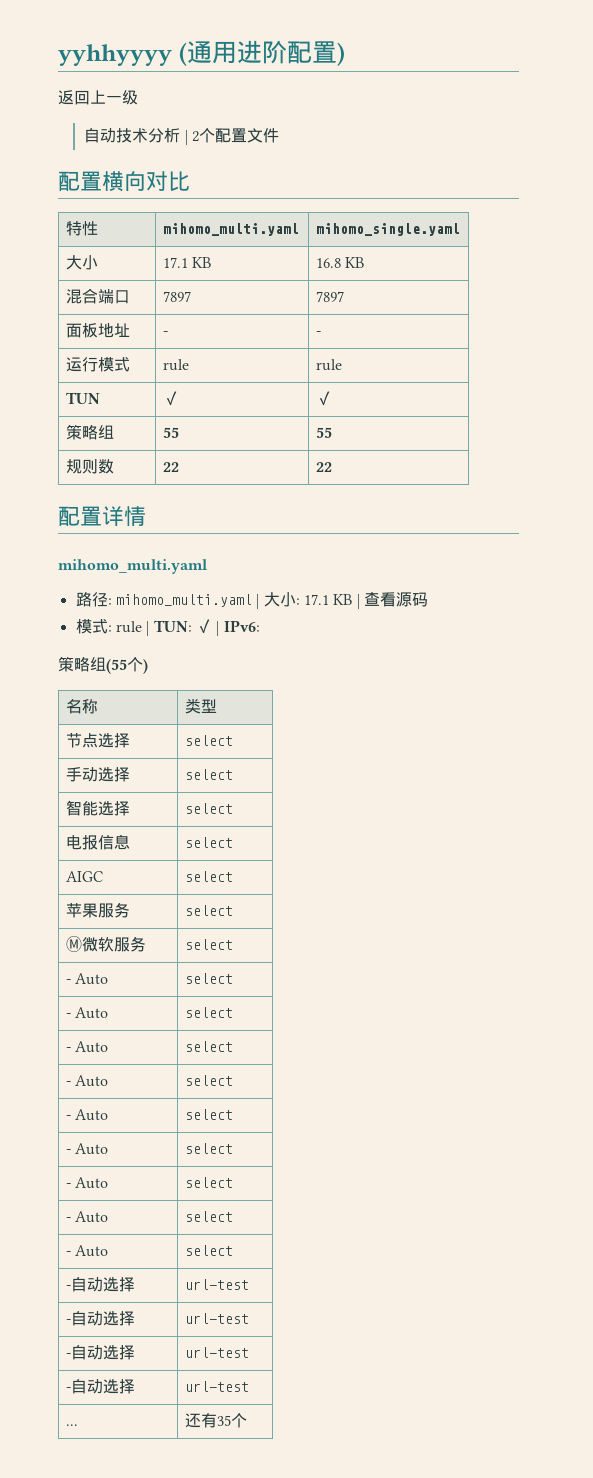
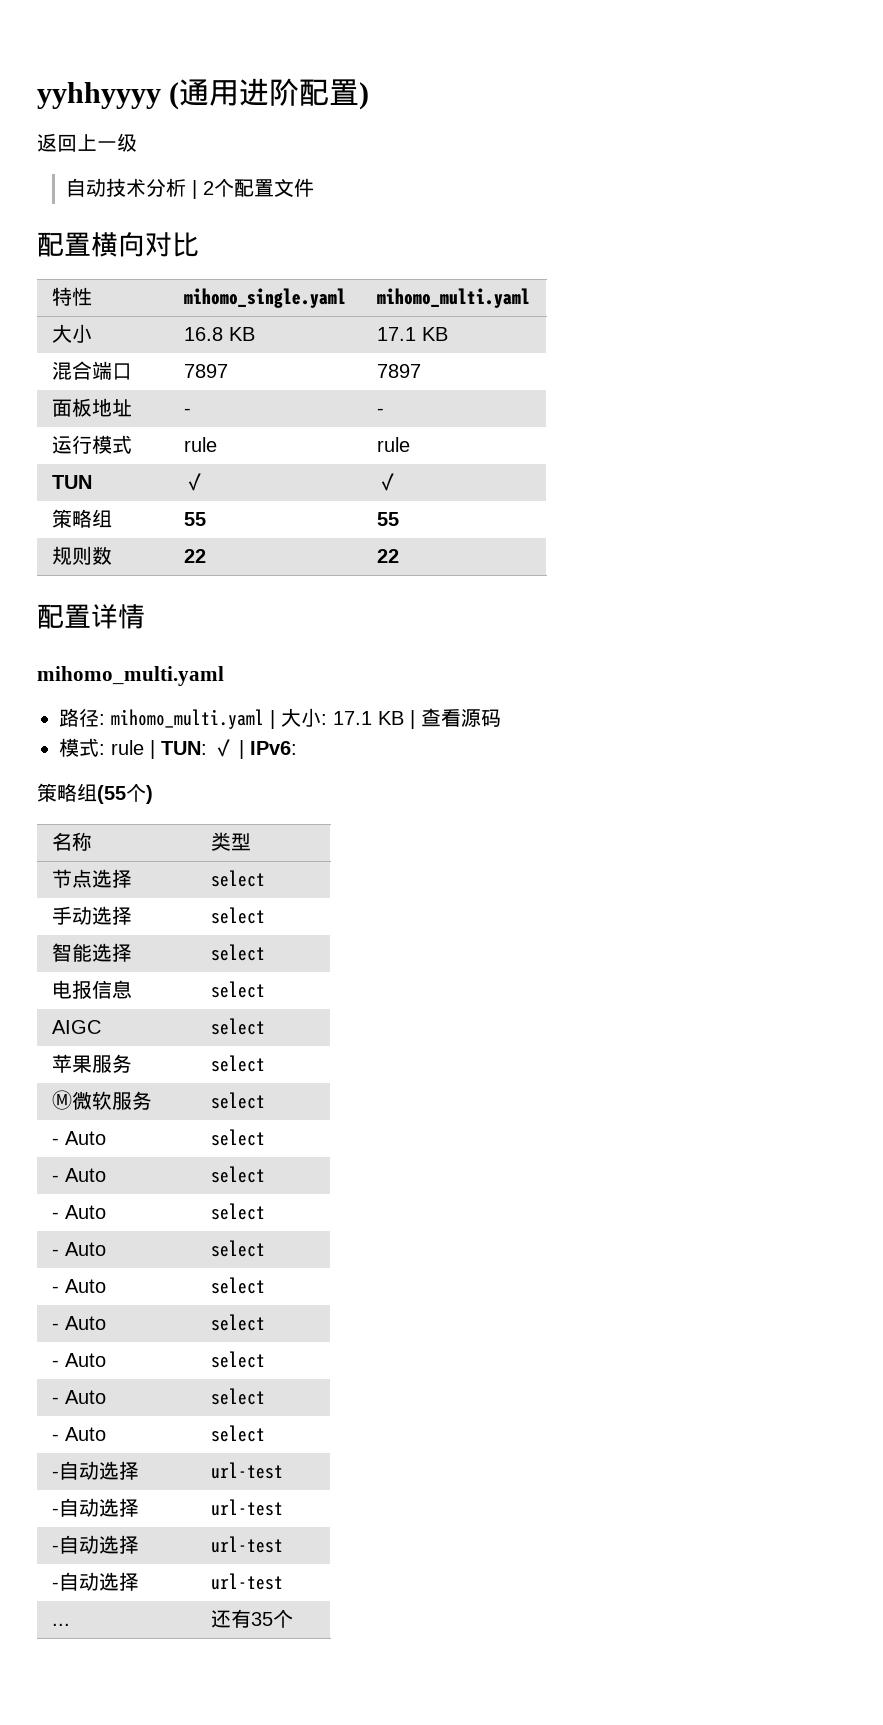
[162,223,299,236] [315,223,460,236] | mihomo_multi.yaml | mihomo_single.yaml -> [184,288,347,308] [377,288,531,308] | mihomo_single.yaml | mihomo_multi.yaml
[162,257,212,268] [315,258,341,268] 17.1 KB | 16.8 -> [184,327,256,341] [377,327,417,341] 16.8 KB | 17.1

